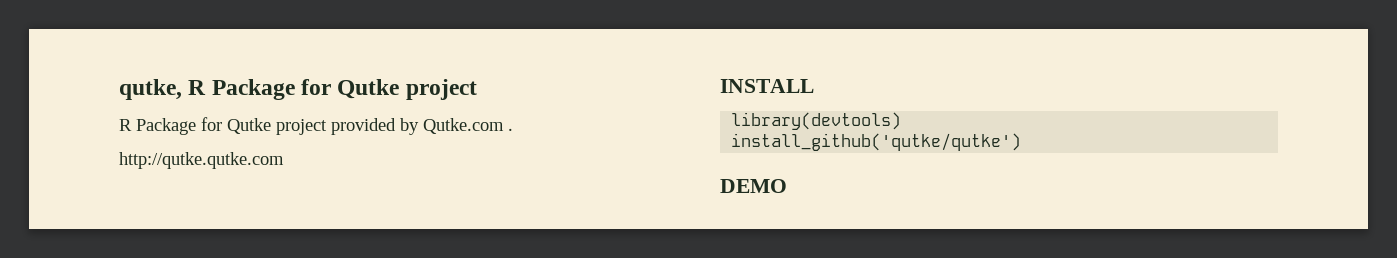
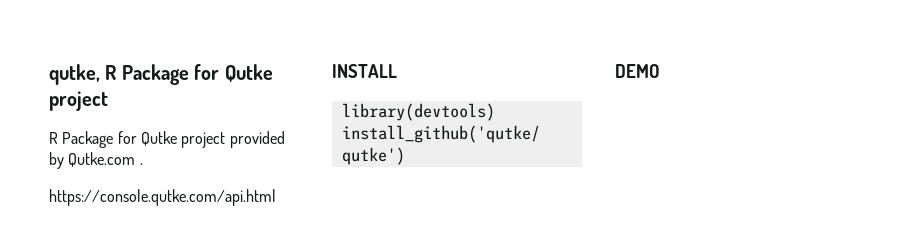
[119,152,284,169] http://qutke.qutke.com -> [49,189,276,206] https://console.qutke.com/api.html

